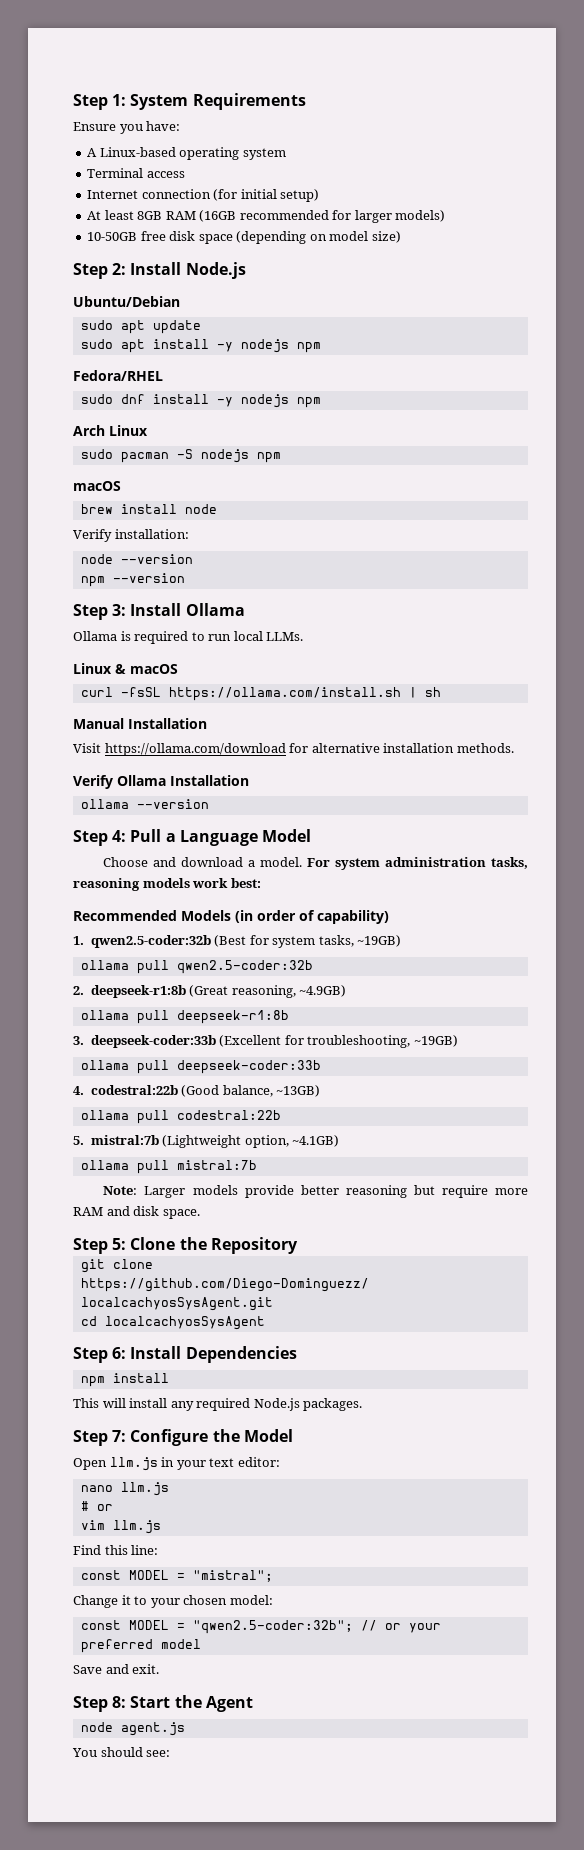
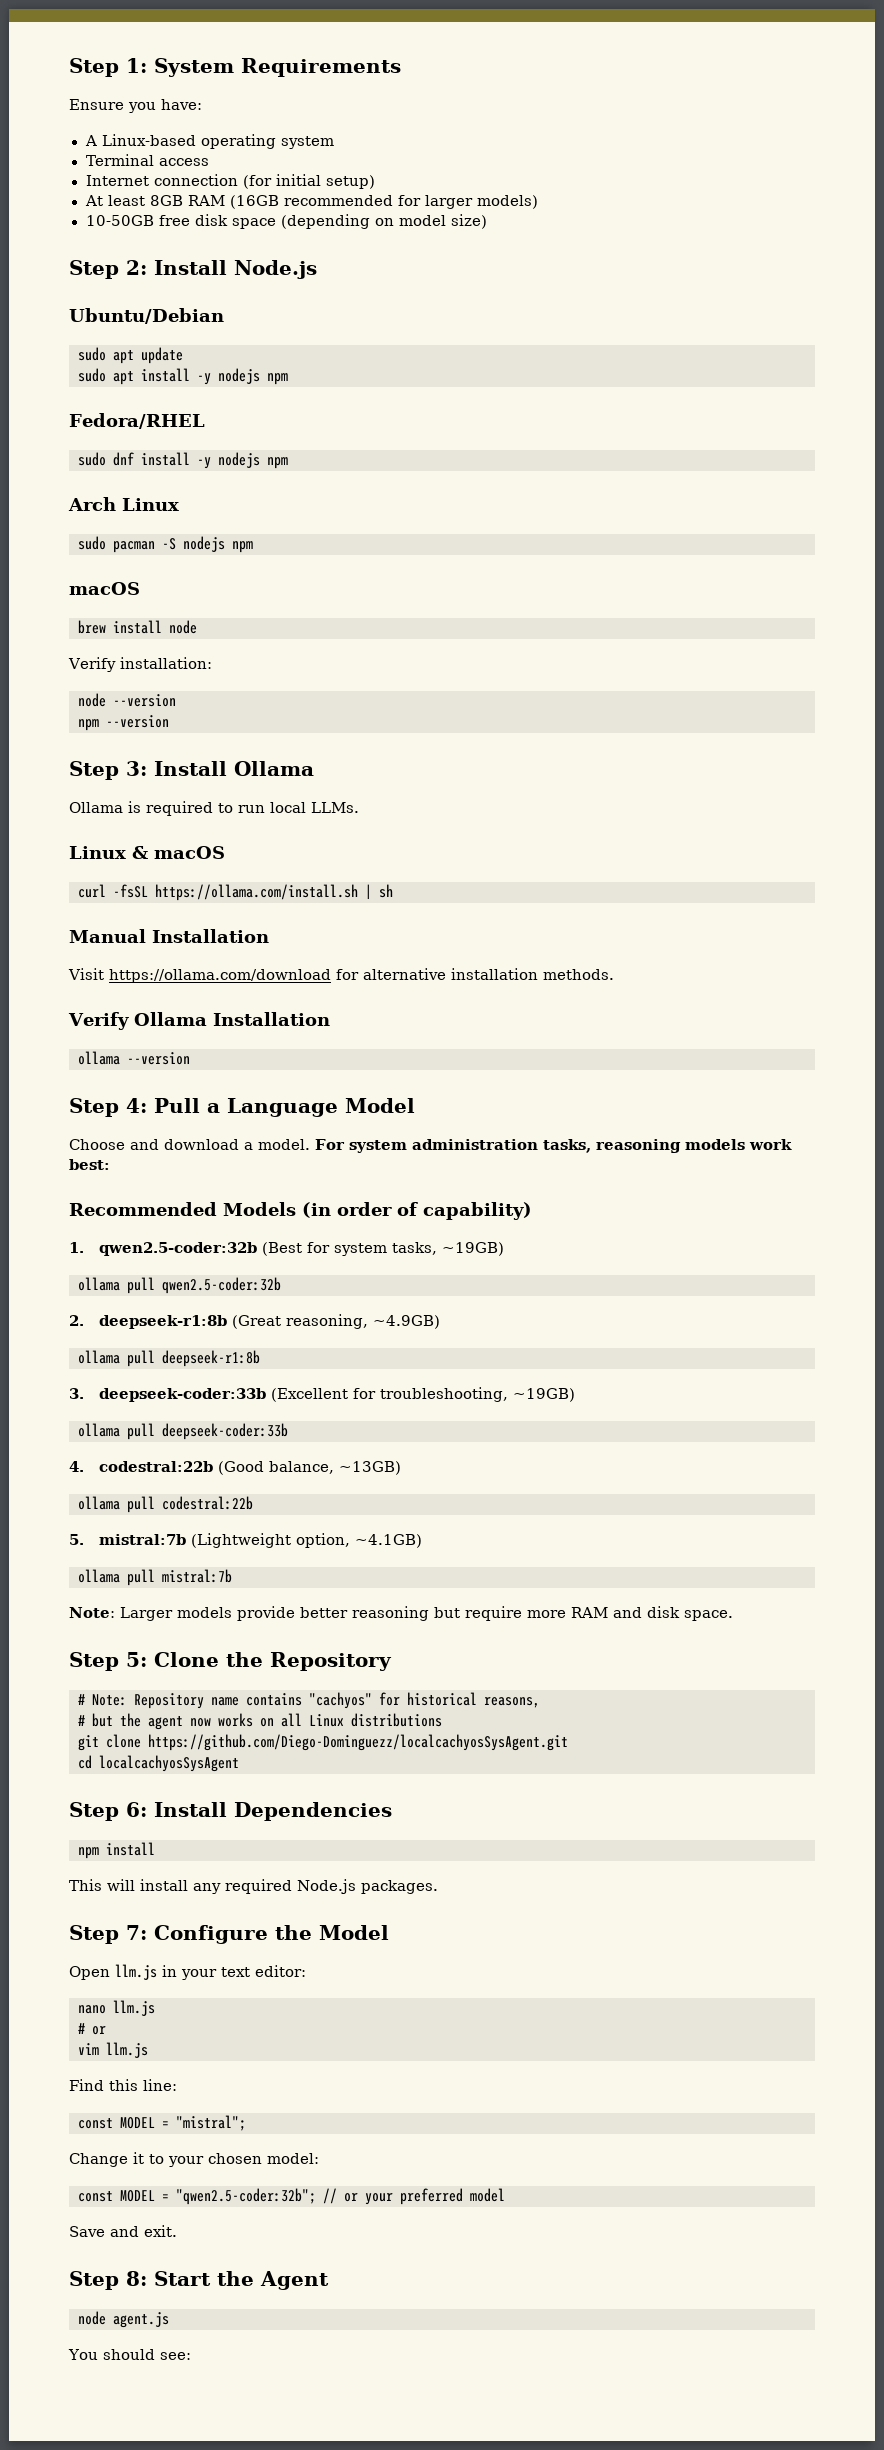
(298, 1245) none -> [78,1692,540,1709] [78,1713,442,1730] // # Note: Repository name contains "cachyos" for historical reasons, // # but the agent now works on all Linux distributions

